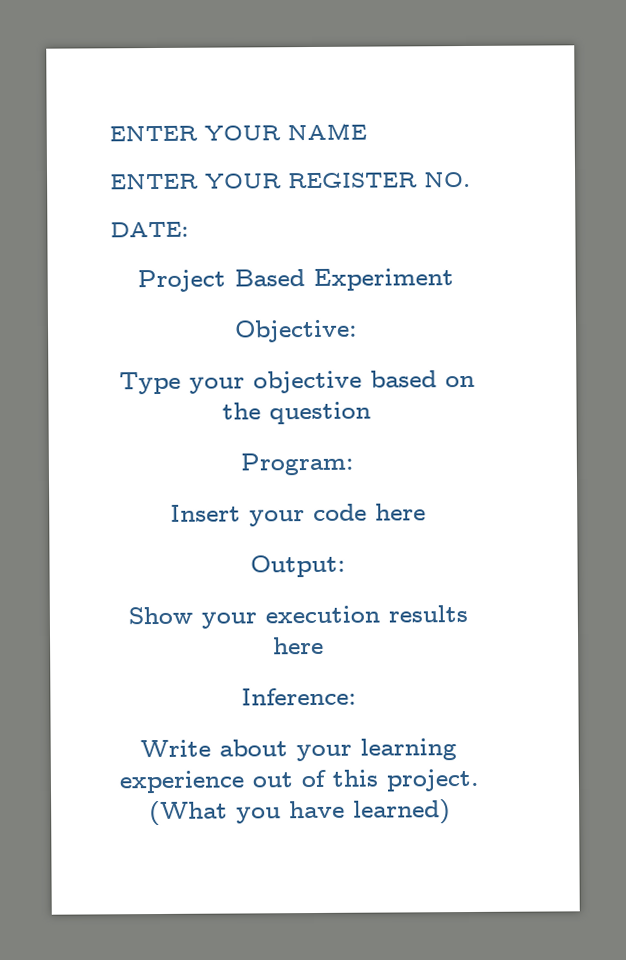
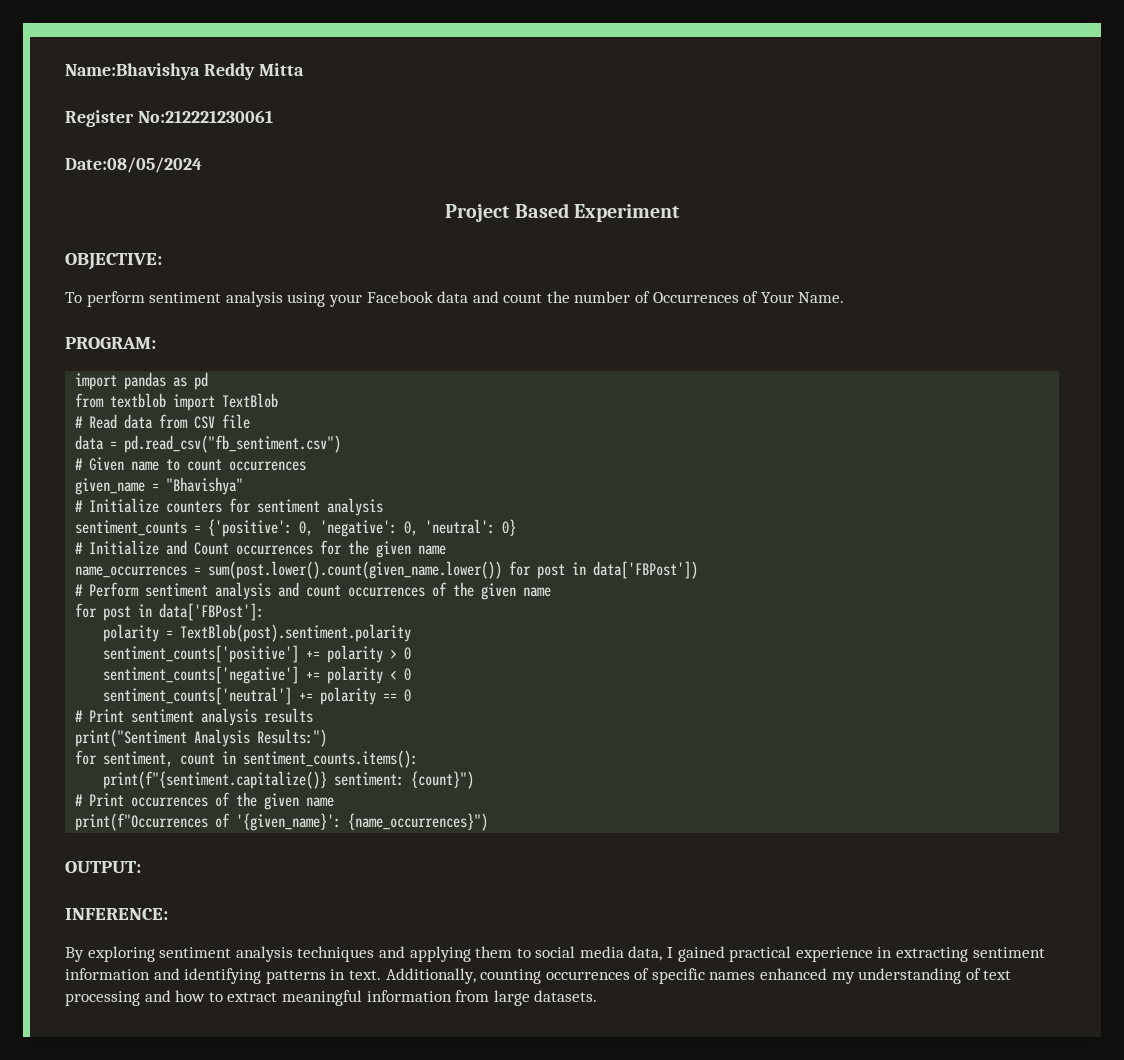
[109,122,367,142] [110,171,471,190] [110,221,189,238] [137,268,454,293] [234,319,358,343] [118,370,475,395] [222,401,371,425] [239,452,354,476] [169,503,426,527] [249,554,346,578] [127,605,468,629] [273,636,324,655] [240,687,357,706] [140,738,457,762] [118,768,480,794] [148,799,451,826] ENTER YOUR NAME // ENTER YOUR REGISTER NO. // DATE: // Project Based Experiment // Objective: // Type your objective based on the question // Program: // Insert your code here // Output: // Show your execution results here // Inference: // Write about your learning experience out of this project. (What you have learned) -> [65,63,304,80] [65,110,273,127] [65,157,202,173] [445,203,680,222] [65,253,162,270] [65,291,845,307] [65,337,156,349] [75,372,209,390] [75,393,279,411] [75,414,251,429] [75,435,342,453] [75,457,307,471] [75,477,244,495] [75,498,384,516] [75,519,517,537] [75,540,447,558] [75,561,699,579] [75,582,552,600] [75,603,265,621] [103,624,412,642] [103,645,412,663] [103,666,412,684] [103,687,412,705] [75,708,314,726] [75,729,328,747] [75,750,419,768] [103,771,475,789] [75,792,335,810] [75,813,489,831] [65,861,141,873] [65,908,168,920] [65,946,1045,962] [65,968,1012,984] [65,990,598,1006] Name:Bhavishya Reddy Mitta // Register No:212221230061 // Date:08/05/2024 // Project Based Experiment // OBJECTIVE: // To perform sentiment analysis using your Facebook data and count the number of Occurrences of Your Name. // PROGRAM: // import pandas as pd // from textblob import TextBlob // # Read data from CSV file // data = pd.read_csv("fb_sentiment.csv") // # Given name to count occurrences // given_name = "Bhavishya" // # Initialize counters for sentiment analysis // sentiment_counts = {'positive': 0, 'negative': 0, 'neutral': 0} // # Initialize and Count occurrences for the given name // name_occurrences = sum(post.lower().count(given_name.lower()) for post in data['FBPost']) // # Perform sentiment analysis and count occurrences of the given name // for post in data['FBPost']: // polarity = TextBlob(post).sentiment.polarity // sentiment_counts['positive'] += polarity > 0 // sentiment_counts['negative'] += polarity < 0 // sentiment_counts['neutral'] += polarity == 0 // # Print sentiment analysis results // print("Sentiment Analysis Results:") // for sentiment, count in sentiment_counts.items(): // print(f"{sentiment.capitalize()} sentiment: {count}") // # Print occurrences of the given name // print(f"Occurrences of '{given_name}': {name_occurrences}") // OUTPUT: // INFERENCE: // By exploring sentiment analysis techniques and applying them to social media data, I gained practical experience in extracting sentiment information and identifying patterns in text. Additionally, counting occurrences of specific names enhanced my understanding of text processing and how to extract meaningful information from large datasets.

